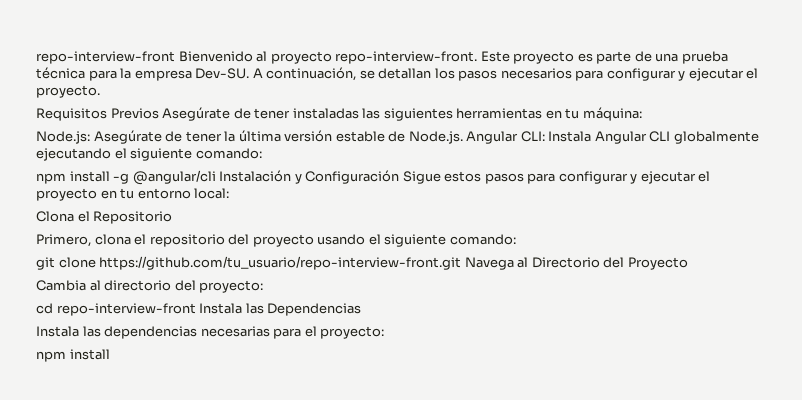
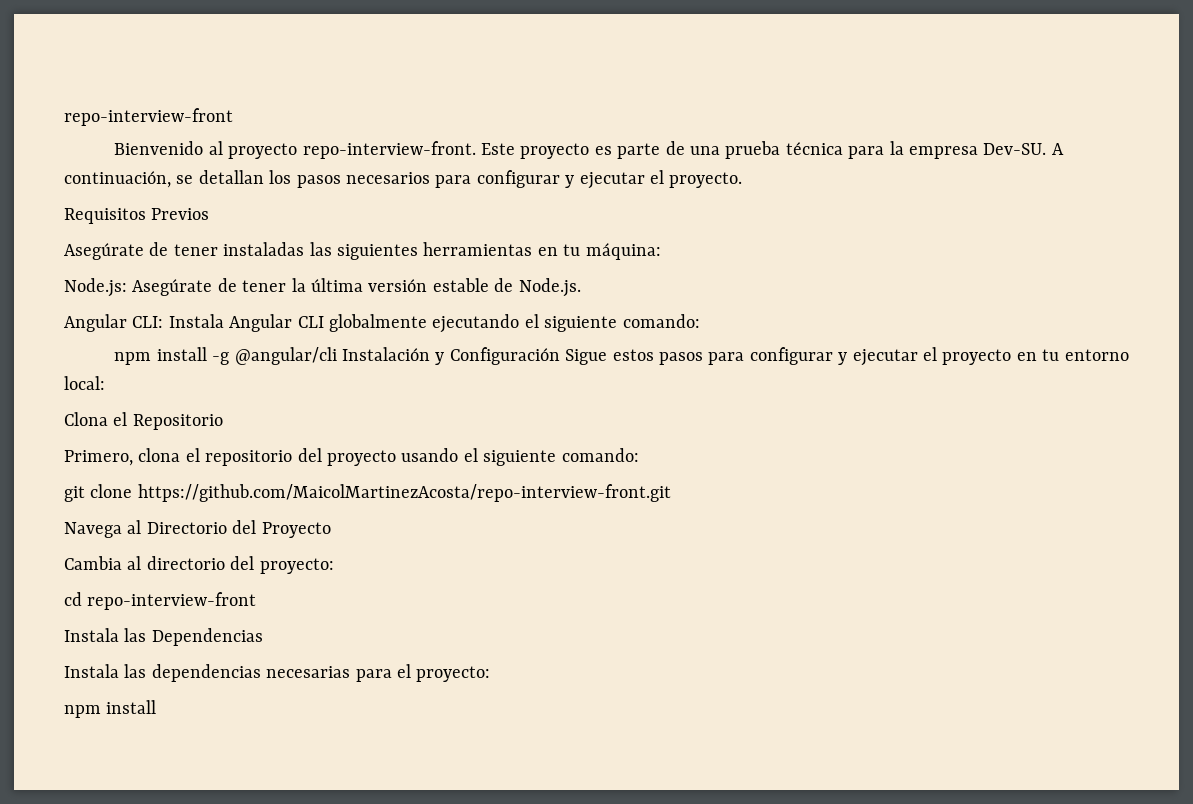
[36,51,175,64] repo-interview-front -> [64,108,233,126] repo-interview-front //
(159, 113) none -> (210, 214) //
(463, 137) none -> (581, 287) //
[99,256,462,270] https://github.com/tu_usuario/repo-interview-front.git -> [137,484,671,502] https://github.com/MaicolMartinezAcosta/repo-interview-front.git //
(196, 309) none -> (257, 601) //

